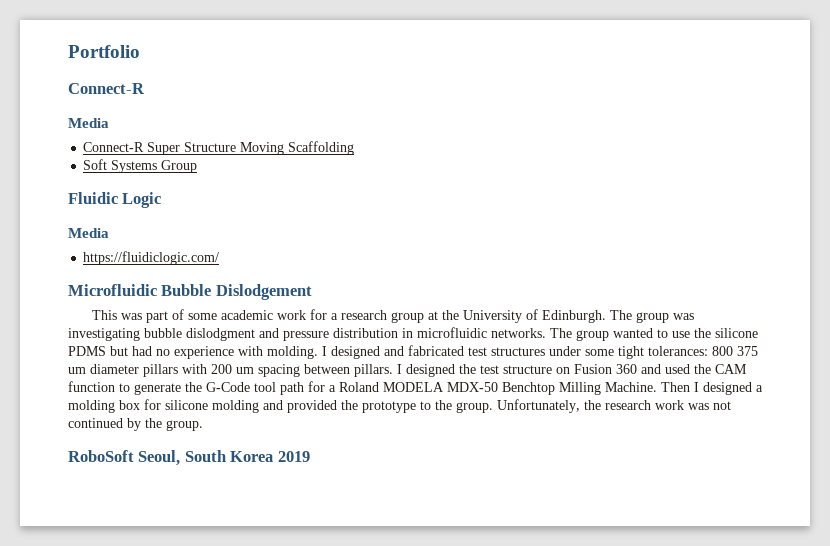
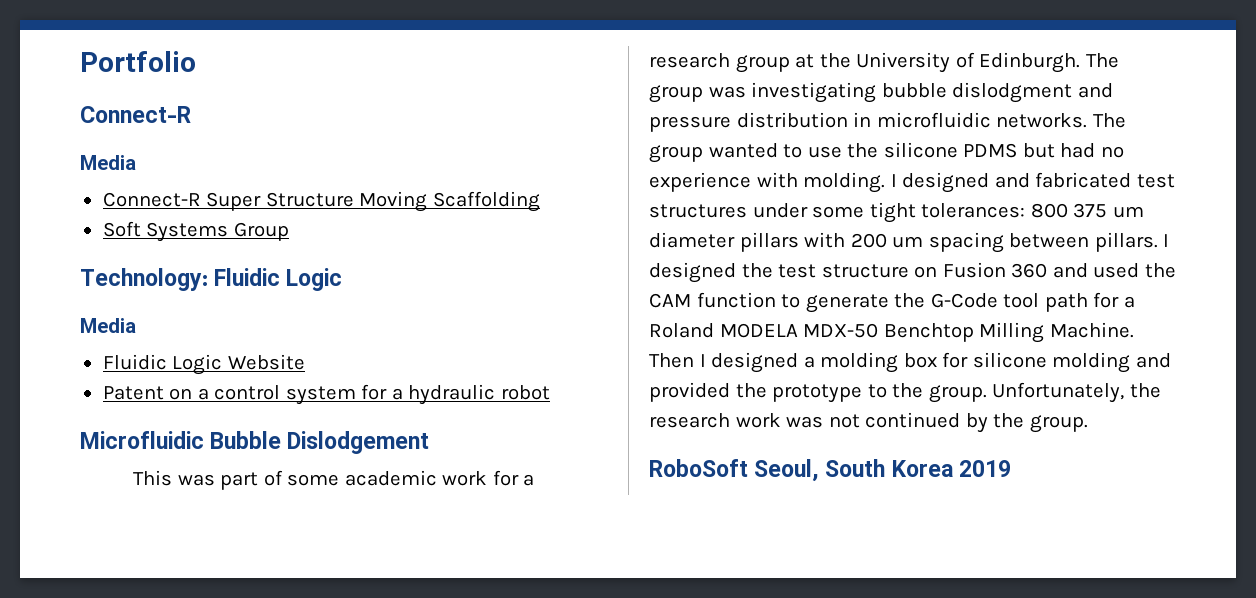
(198, 166) none -> [80,268,208,291] Technology:
[83,251,220,265] https://fluidiclogic.com/ -> [102,354,305,375] [102,384,550,405] Fluidic Logic Website // Patent on a control system for a hydraulic robot

